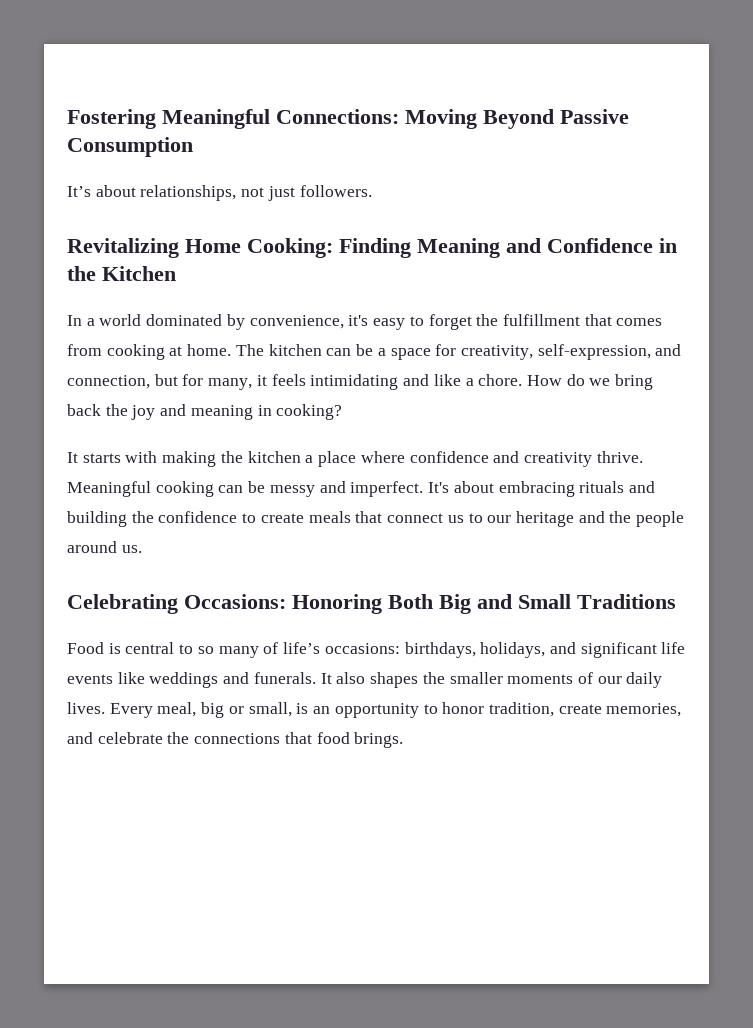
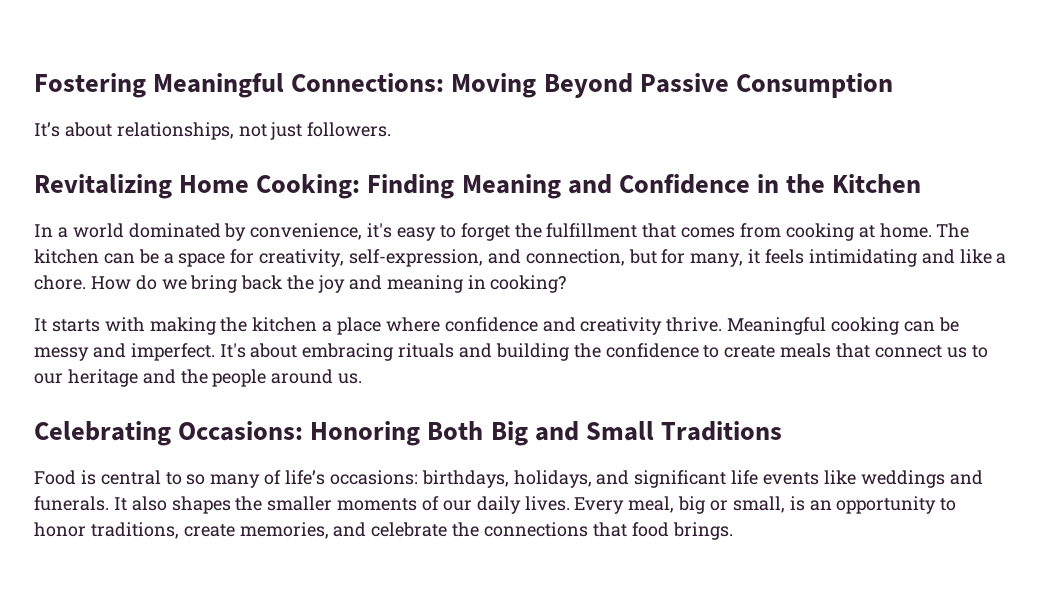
[488,702,554,717] tradition, -> [90,522,179,539] traditions,

